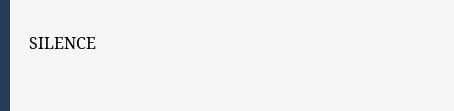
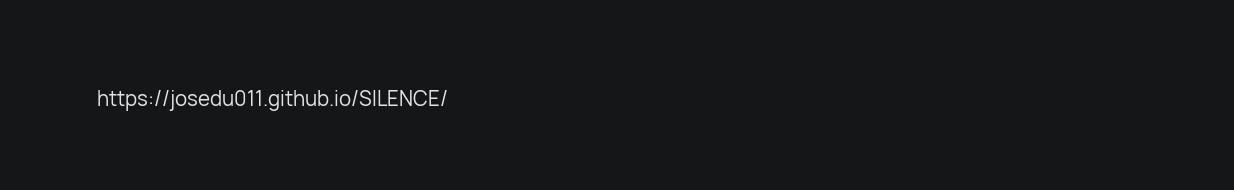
[29,37,96,49] SILENCE -> [97,90,448,111] https://josedu011.github.io/SILENCE/

